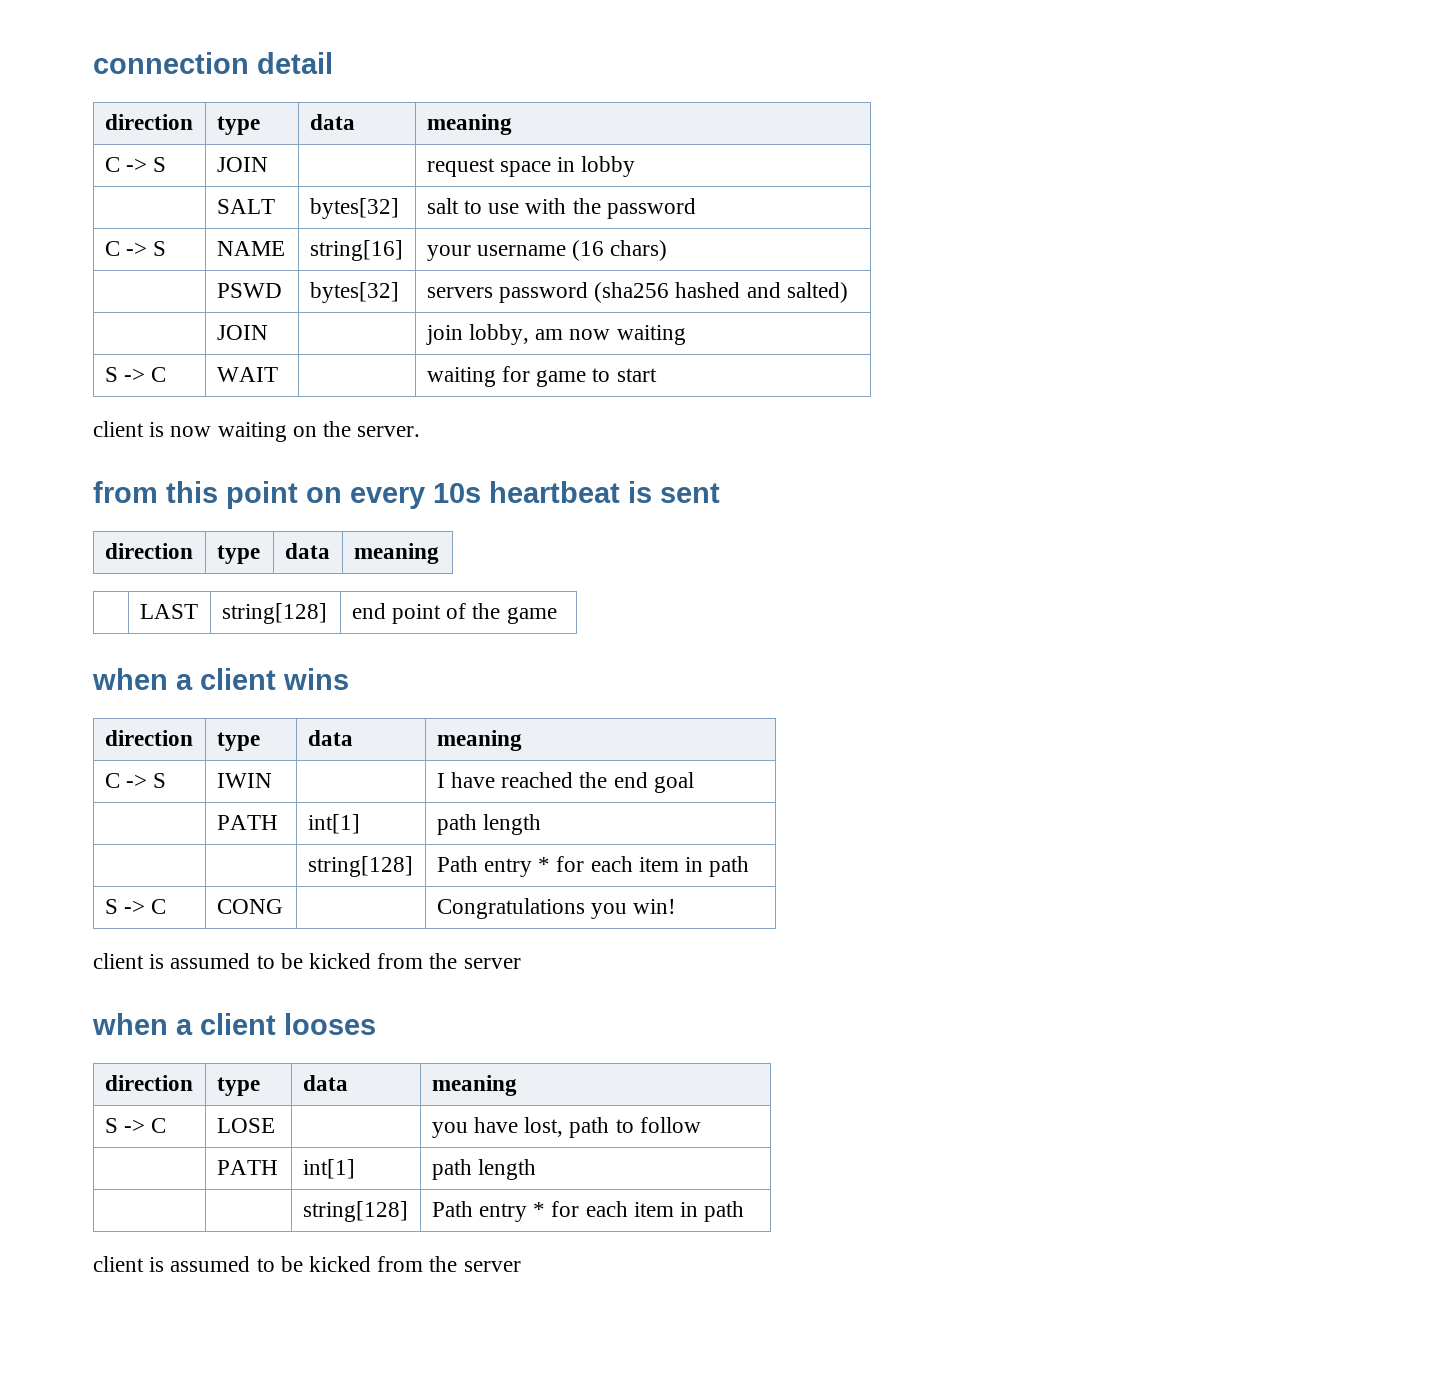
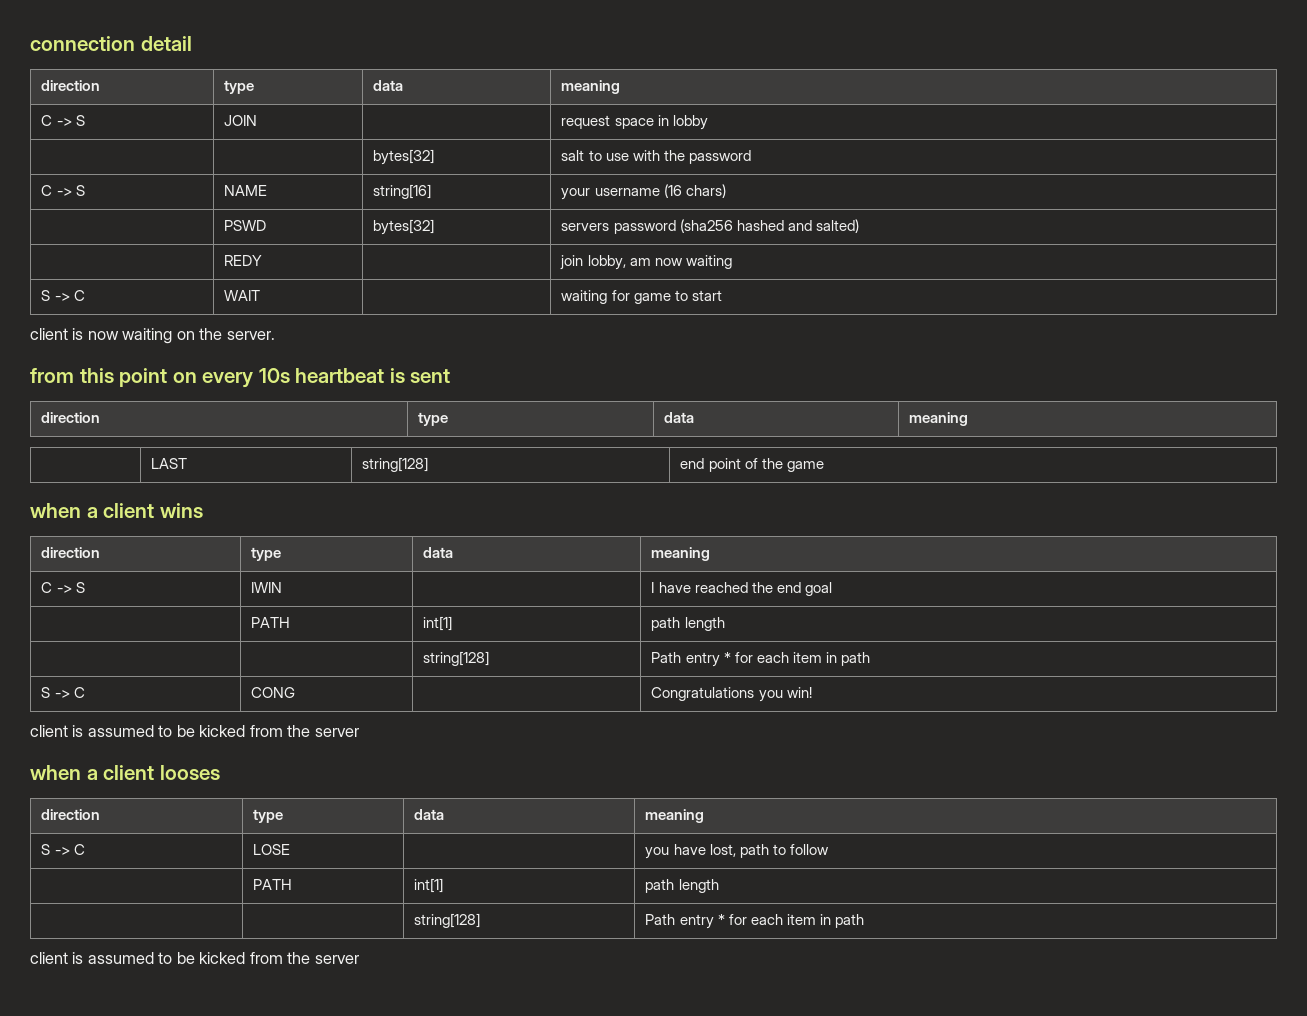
[216,199,275,214] SALT -> (708, 122) none
[216,325,268,340] JOIN -> [224,255,263,266] REDY

